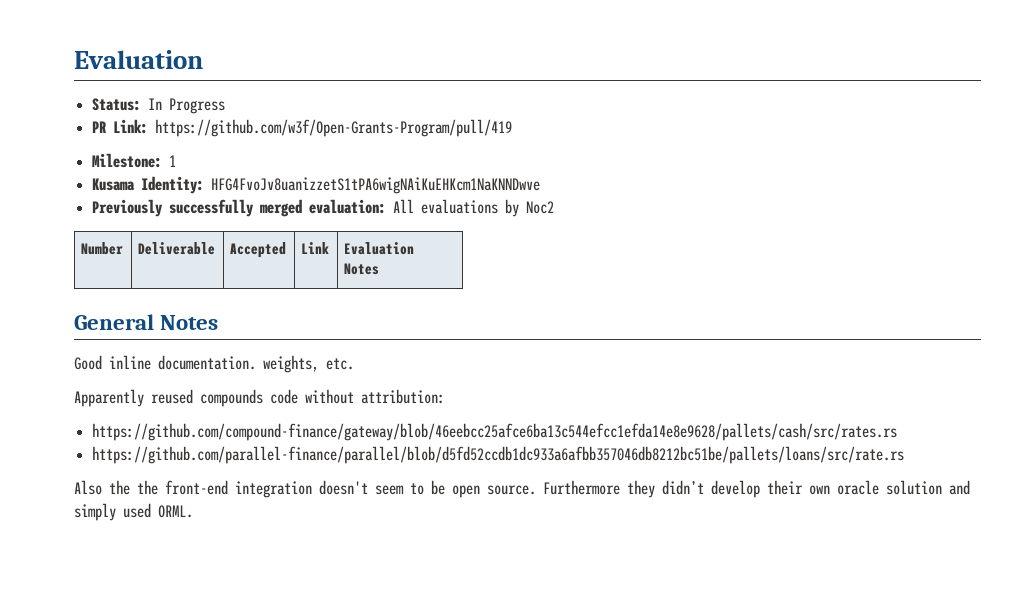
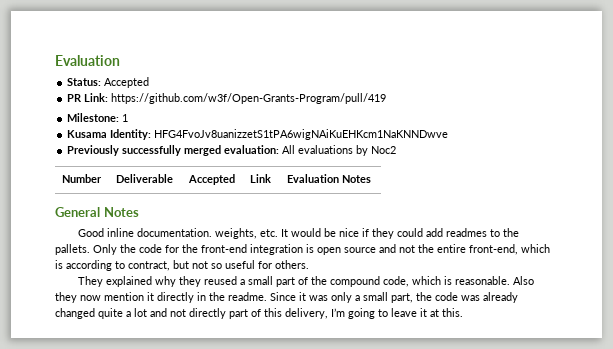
[148,98,226,114] In Progress -> [104,77,150,88] Accepted
[74,389,445,407] [92,423,898,441] [92,446,905,464] [74,480,970,498] [74,503,193,521] // Apparently reused compounds code without attribution: // https://github.com/compound-finance/gateway/blob/46eebcc25afce6ba13c544efcc1efda14e8e9628/pallets/cash/src/rates.rs // https://github.com/parallel-finance/parallel/blob/d5fd52ccdb1dc933a6afbb357046db8212bc51be/pallets/loans/src/rate.rs // Also the the front-end integration doesn't seem to be open source. Furthermore they didn’t develop their own oracle solution and simply used ORML. -> [280,228,519,239] [55,244,550,255] [55,260,309,271] [77,276,534,287] [55,292,518,303] [55,308,463,319] It would be nice if they could add readmes to the pallets. Only the code for the front-end integration is open source and not the entire front-end, which is according to contract, but not so useful for others. // They explained why they reused a small part of the compound code, which is reasonable. Also they now mention it directly in the readme. Since it was only a small part, the code was already changed quite a lot and not directly part of this delivery, I’m going to leave it at this.

